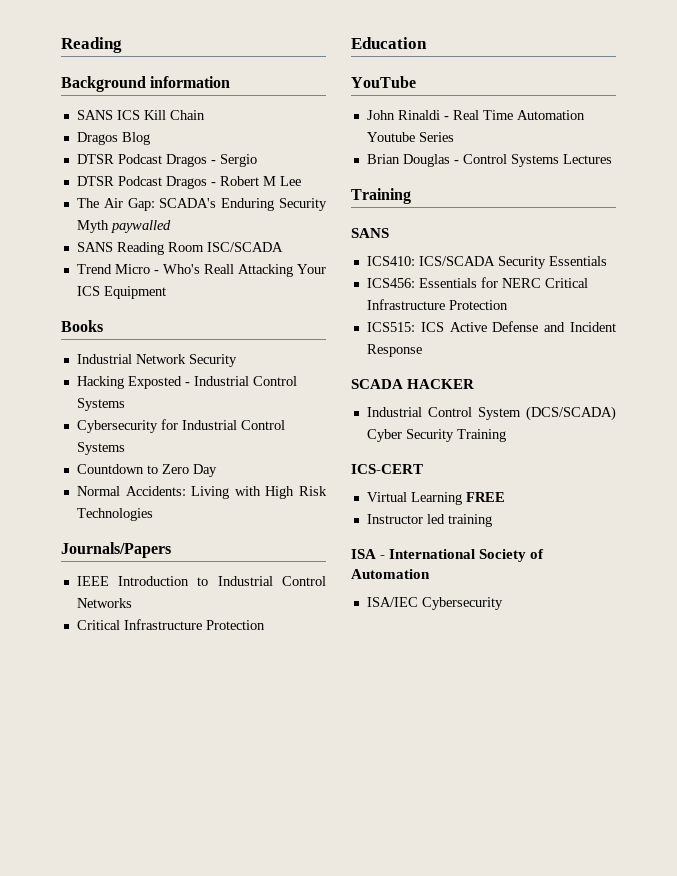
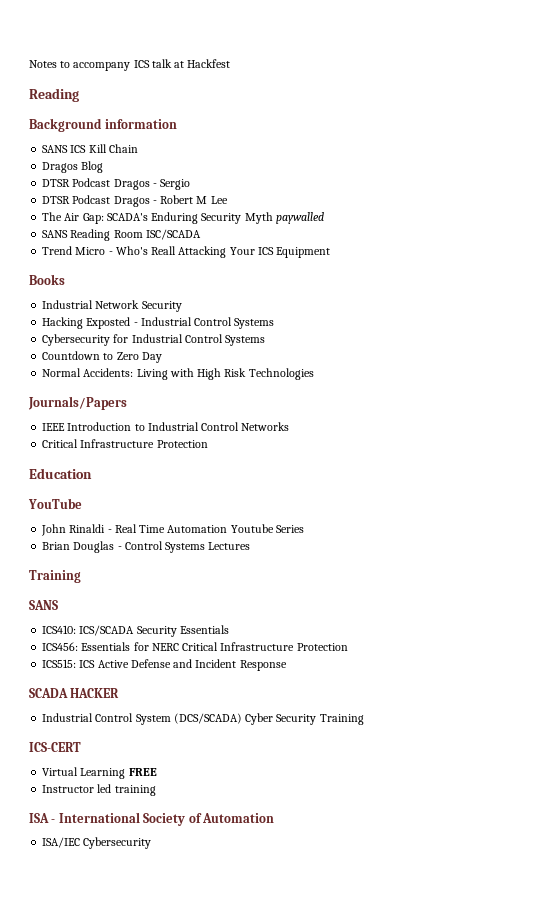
(61, 45) none -> [29,59,231,71] Notes to accompany ICS talk at Hackfest //

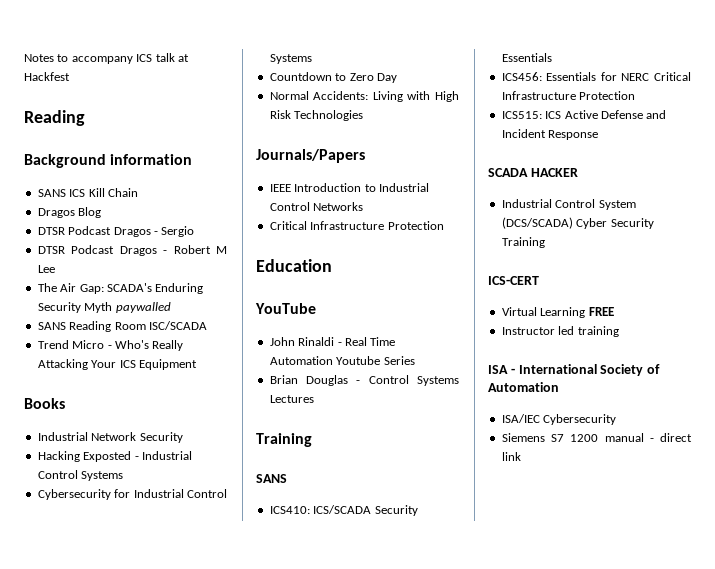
[151,246,177,255] Reall -> [152,340,184,351] Really
(152, 843) none -> [501,433,692,442] [501,452,521,461] // Siemens S7 1200 manual - direct link

